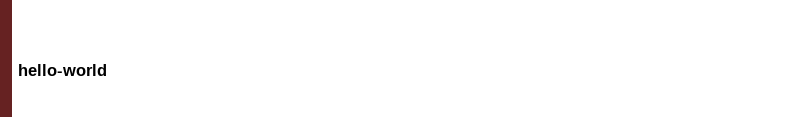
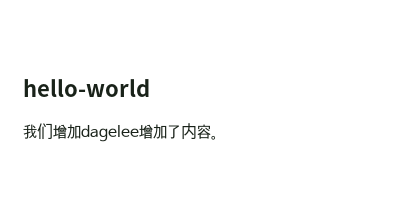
(107, 70) none -> [23,123,218,142] // 我们增加dagelee增加了内容。

